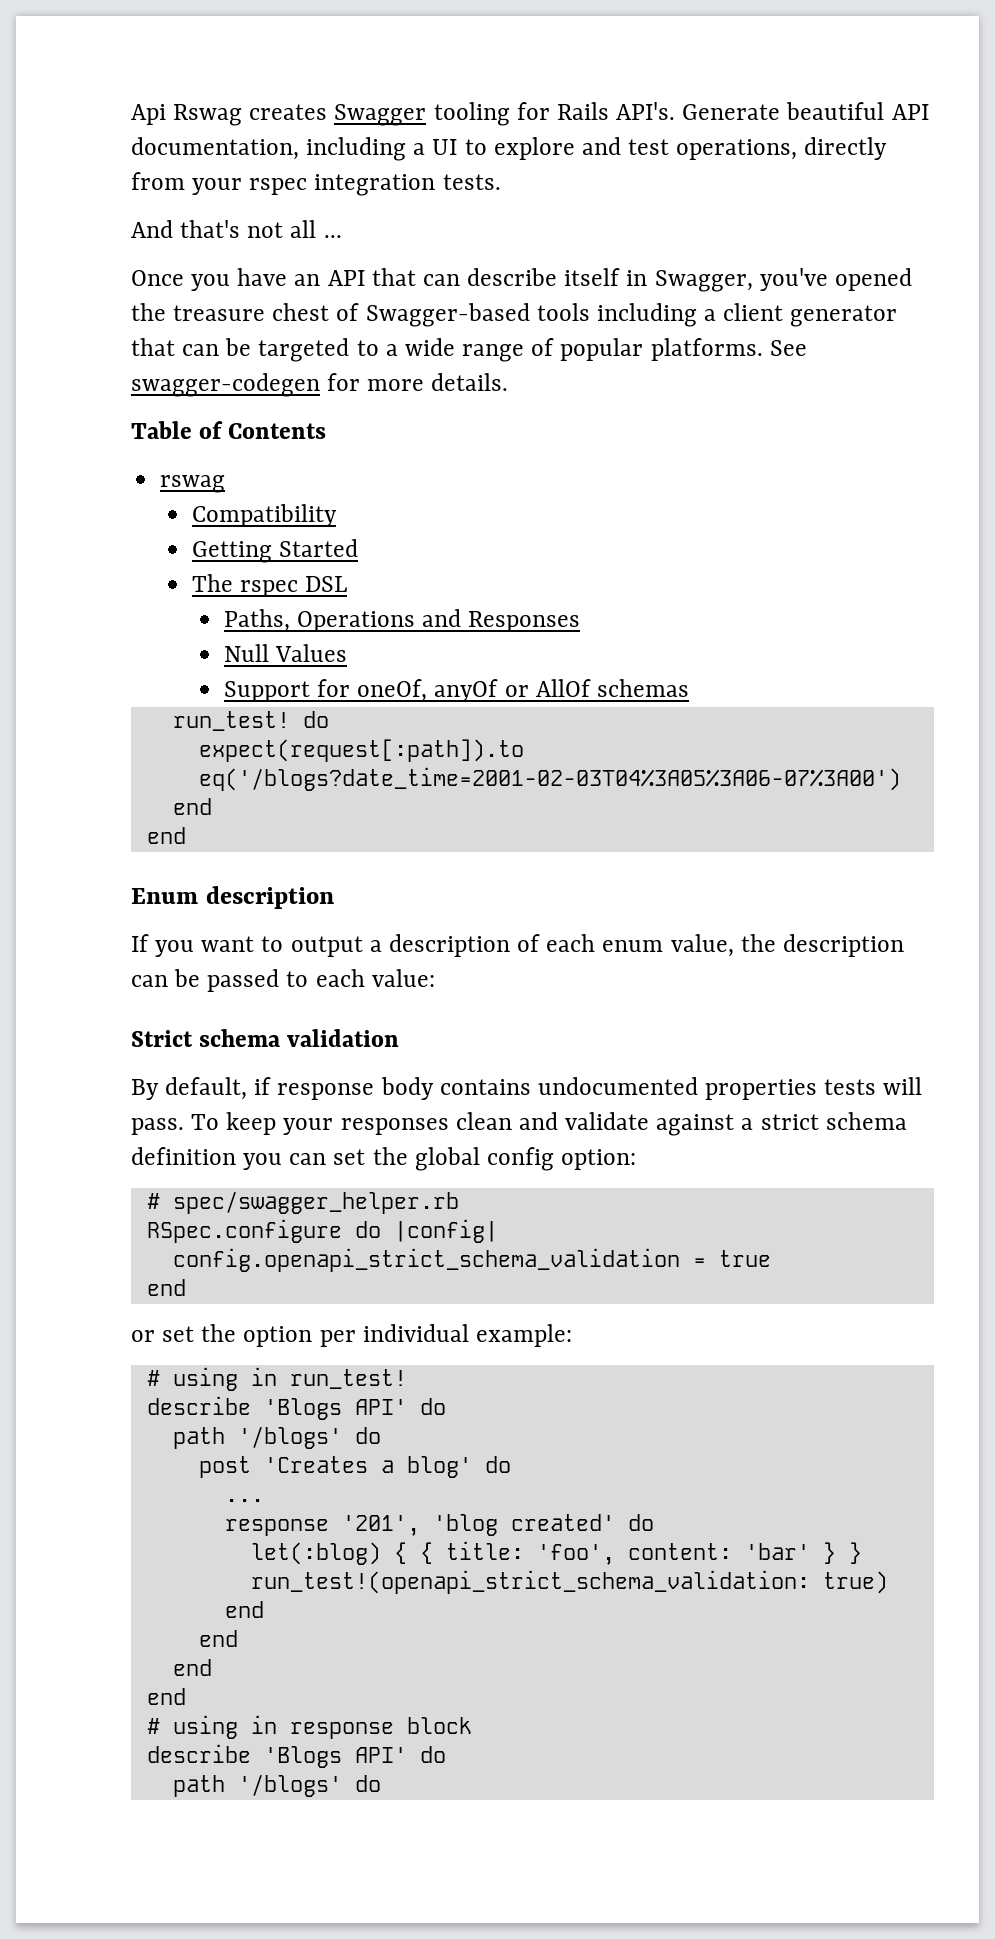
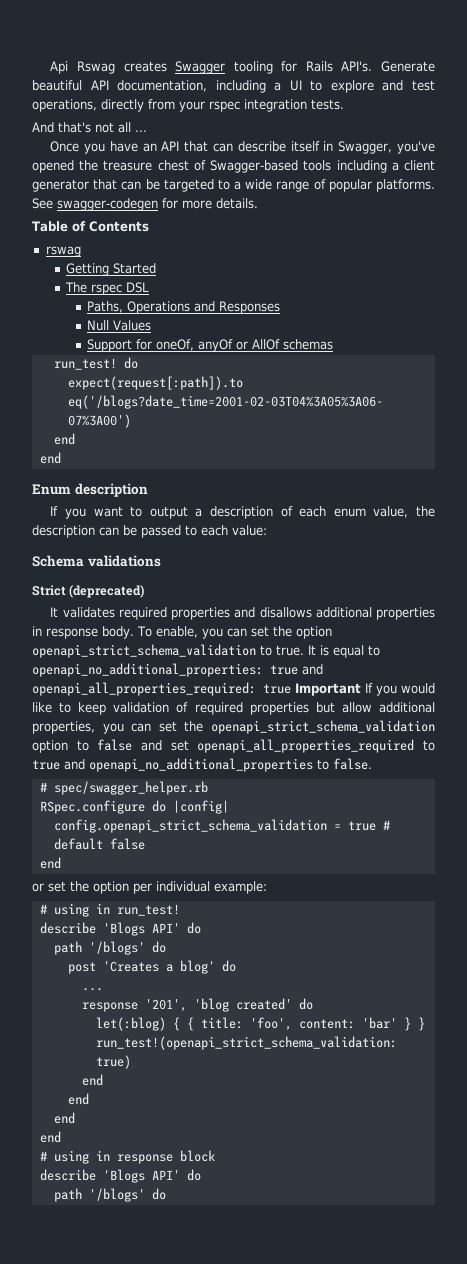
[192,504,338,527] // Compatibility -> (81, 251) none
(435, 978) none -> [32,555,161,567] // Schema validations
[199,1029,400,1047] [131,1077,923,1100] [131,1112,907,1136] [131,1147,637,1171] schema validation // By default, if response body contains undocumented properties tests will pass. To keep your responses clean and validate against a strict schema definition you can set the global config option: -> [69,585,145,598] [50,607,435,620] [32,626,332,639] [32,644,380,658] [32,663,323,677] [32,682,435,696] [32,702,435,715] [32,720,435,734] [32,739,435,753] [32,758,372,772] (deprecated) // It validates required properties and disallows additional properties in response body. To enable, you can set the option openapi_strict_schema_validation to true. It is equal to openapi_no_additional_properties: true and openapi_all_properties_required: true Important If you would like to keep validation of required properties but allow additional properties, you can set the openapi_strict_schema_validation option to false and set openapi_all_properties_required to true and openapi_no_additional_properties to false.
(771, 1258) none -> [382,820,390,830] [53,838,145,850] # default false

